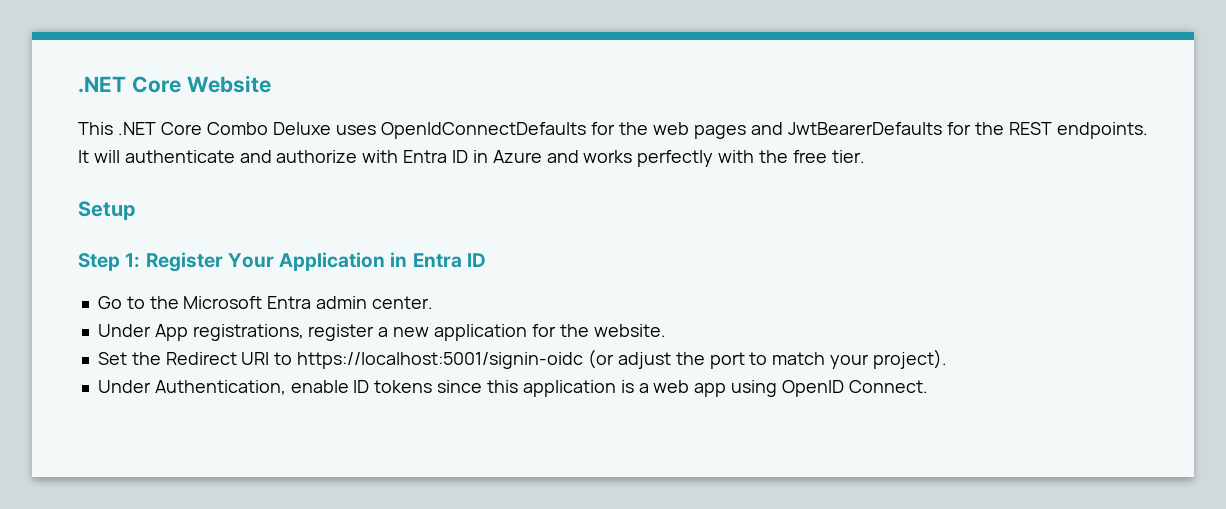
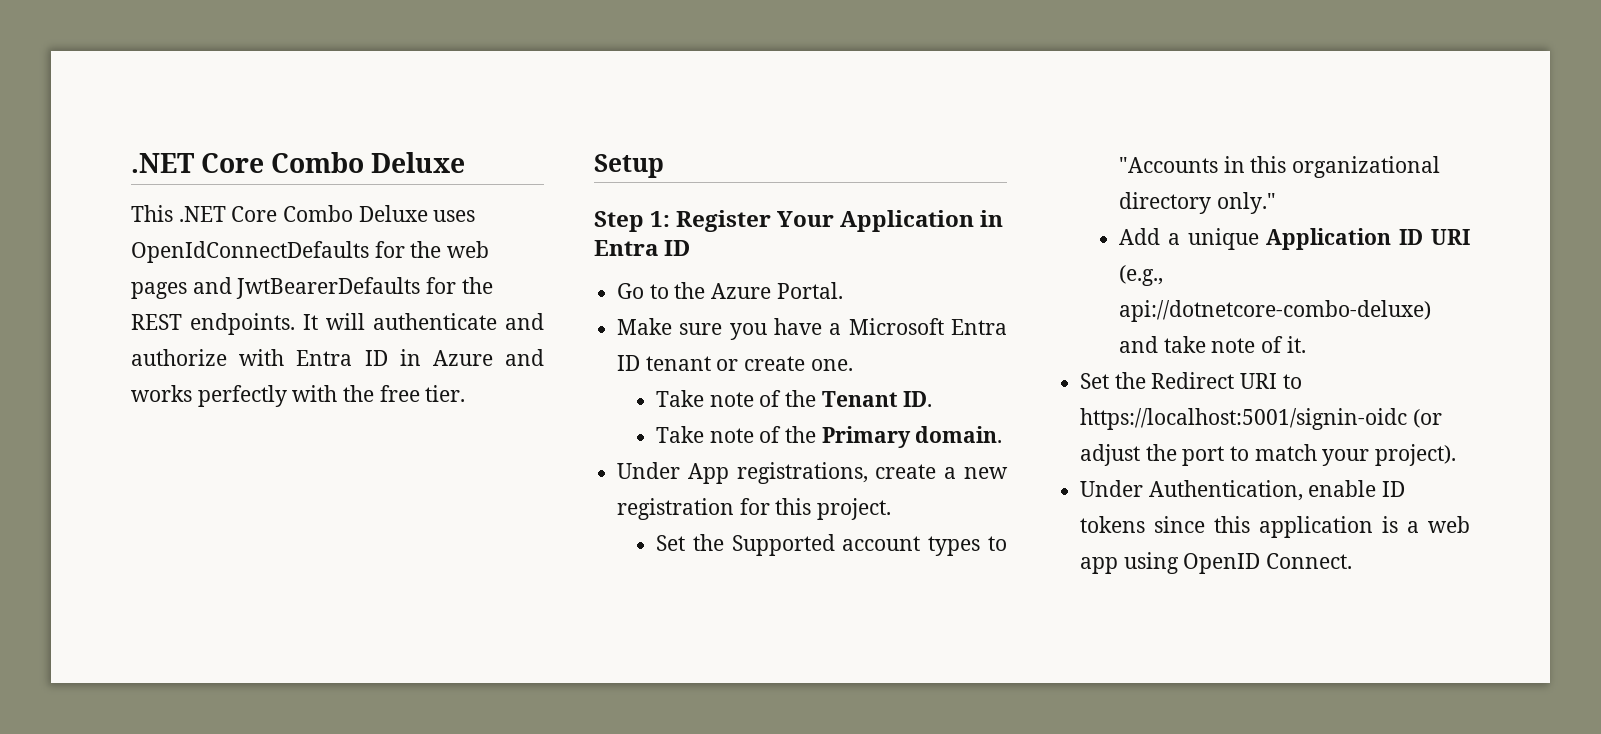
[78,75,271,93] .NET Core Website -> [131,152,466,173] .NET Core Combo Deluxe
[183,296,433,309] Microsoft Entra admin center. -> [711,282,843,299] [617,318,1007,340] [617,355,853,371] [655,390,933,407] [655,426,1003,448] Azure Portal. // Make sure you have a Microsoft Entra ID tenant or create one. // Take note of the Tenant ID. // Take note of the Primary domain.
[308,324,375,341] register -> [875,464,937,479] create
[433,324,666,341] application for the website. -> [617,498,892,520] [655,534,1007,556] [1118,156,1440,178] [1118,192,1276,214] [1118,228,1470,250] [1118,265,1163,286] [1118,300,1431,322] [1118,336,1306,353] registration for this project. // Set the Supported account types to "Accounts in this organizational directory only." // Add a unique Application ID URI (e.g., api://dotnetcore-combo-deluxe) and take note of it.

